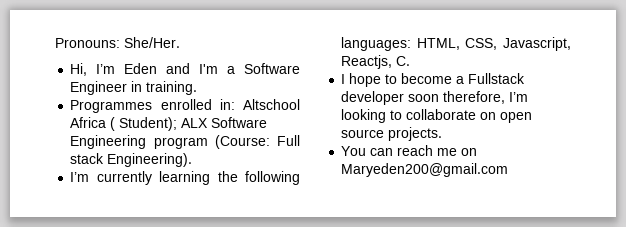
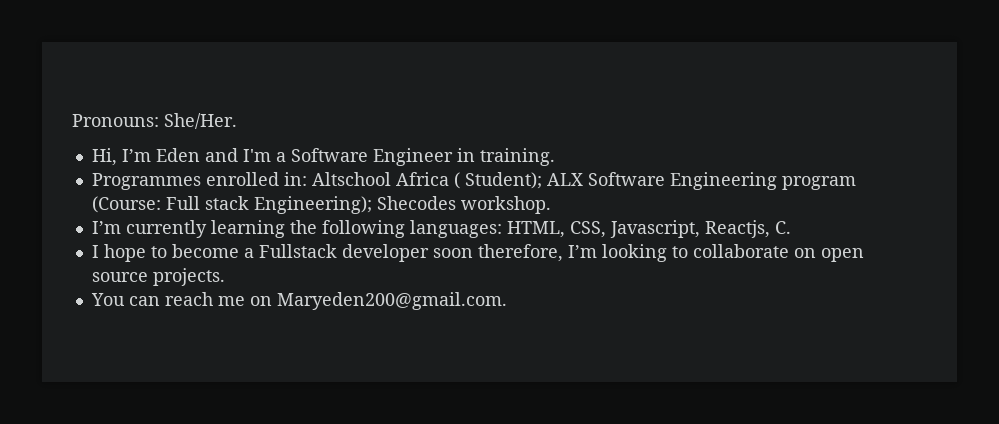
[107,153,193,167] Engineering). -> [253,196,551,214] Engineering); Shecodes workshop.
[341,163,509,177] Maryeden200@gmail.com -> [276,292,507,310] Maryeden200@gmail.com.

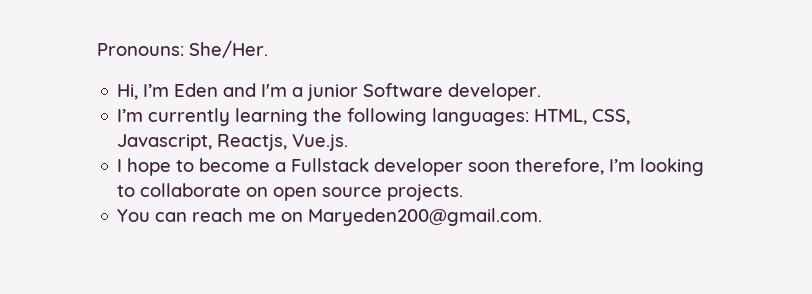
[290,148,555,166] [91,172,856,190] [91,196,551,214] Software Engineer in training. // Programmes enrolled in: Altschool Africa ( Student); ALX Software Engineering program (Course: Full stack Engineering); Shecodes workshop. -> [307,83,542,101] junior Software developer.
[774,221,791,234] C. -> [292,134,349,151] Vue.js.

